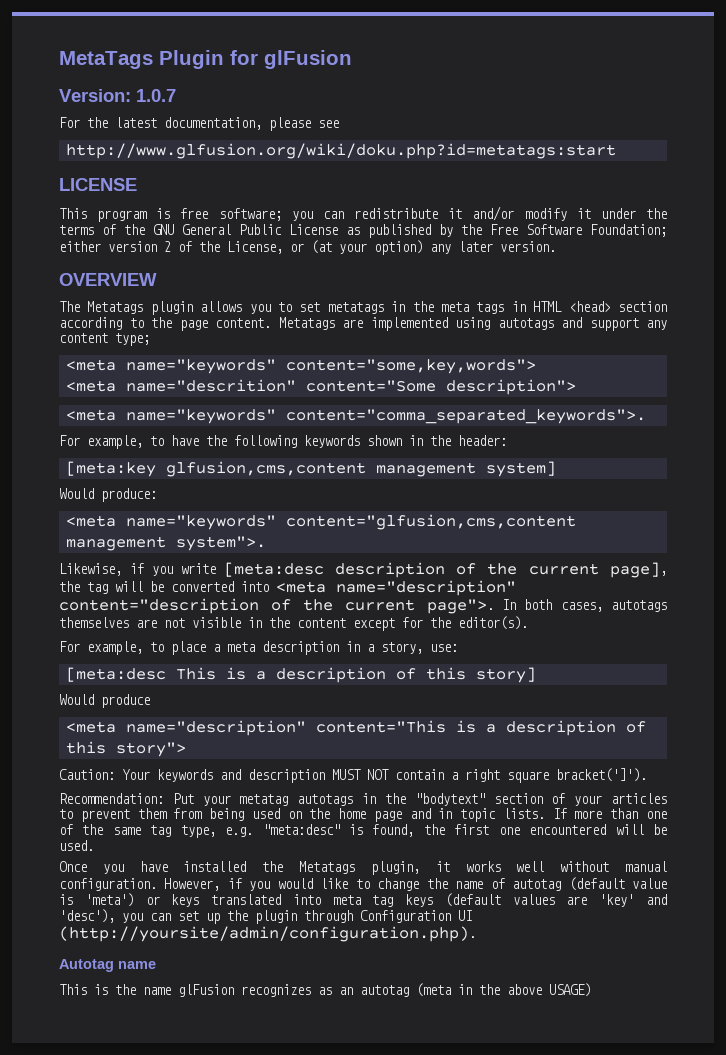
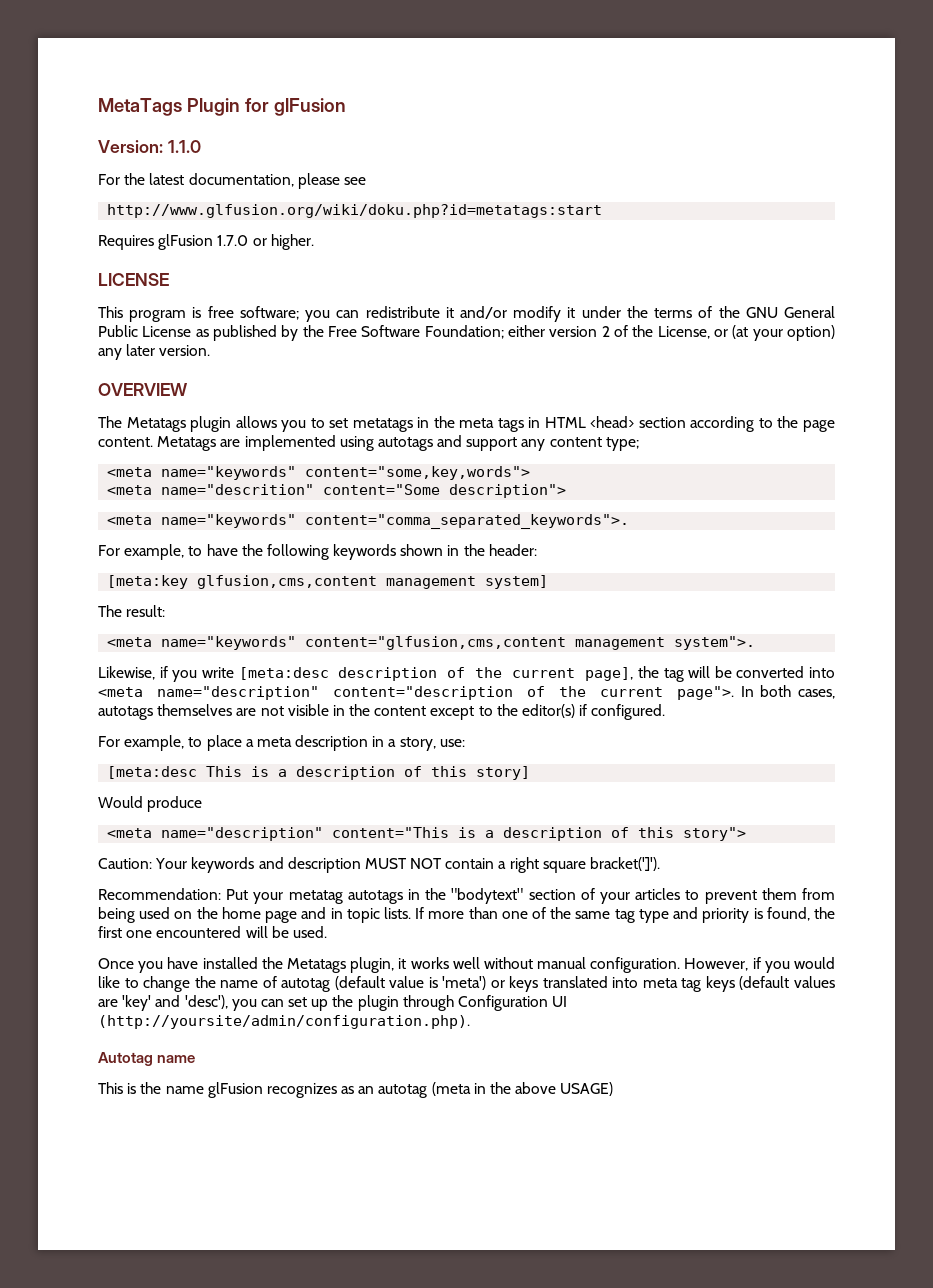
[136,89,176,102] 1.0.7 -> [167,140,201,153] 1.1.0
(616, 151) none -> [98,234,314,250] // Requires glFusion 1.7.0 or higher.
[59,488,157,502] Would produce: -> [98,605,166,617] The result:
[402,616,528,630] for the editor(s). -> [478,704,666,720] to the editor(s) if configured.
[180,824,340,838] type, e.g. "meta:desc" -> [638,907,750,923] type and priority

